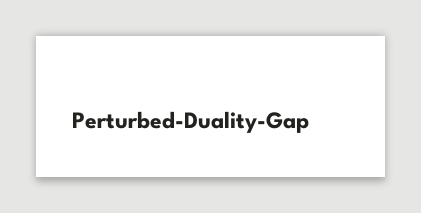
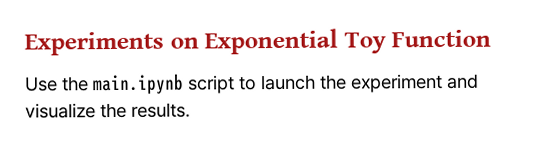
[72,111,309,133] Perturbed-Duality-Gap -> [24,28,492,56] [25,73,479,95] [25,102,191,119] Experiments on Exponential Toy Function // Use the main.ipynb script to launch the experiment and visualize the results.

